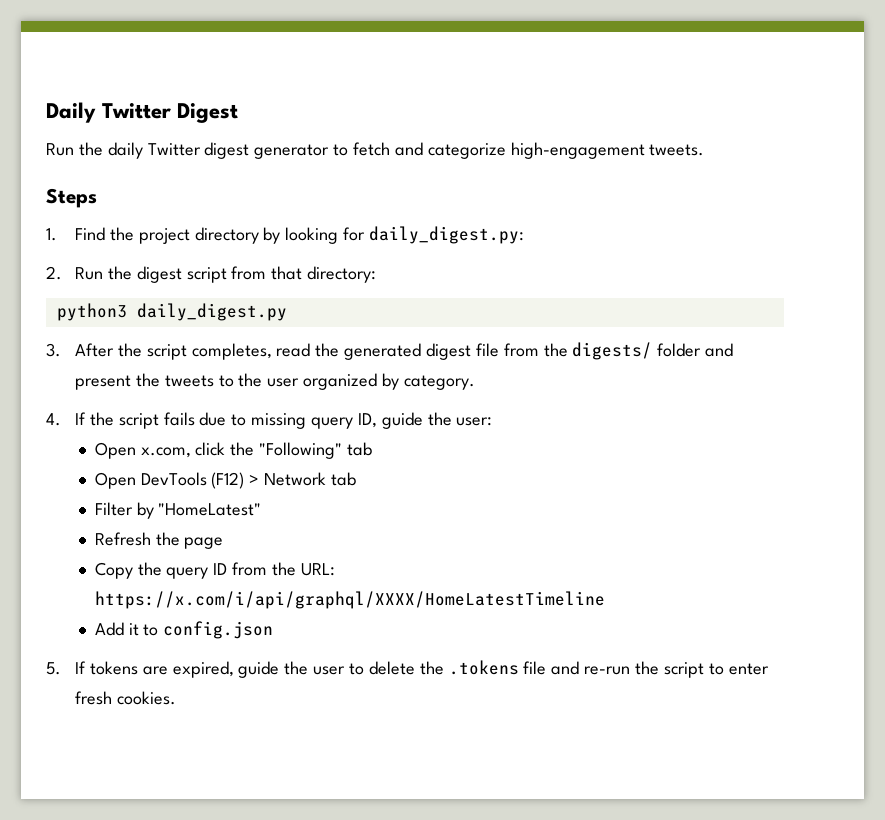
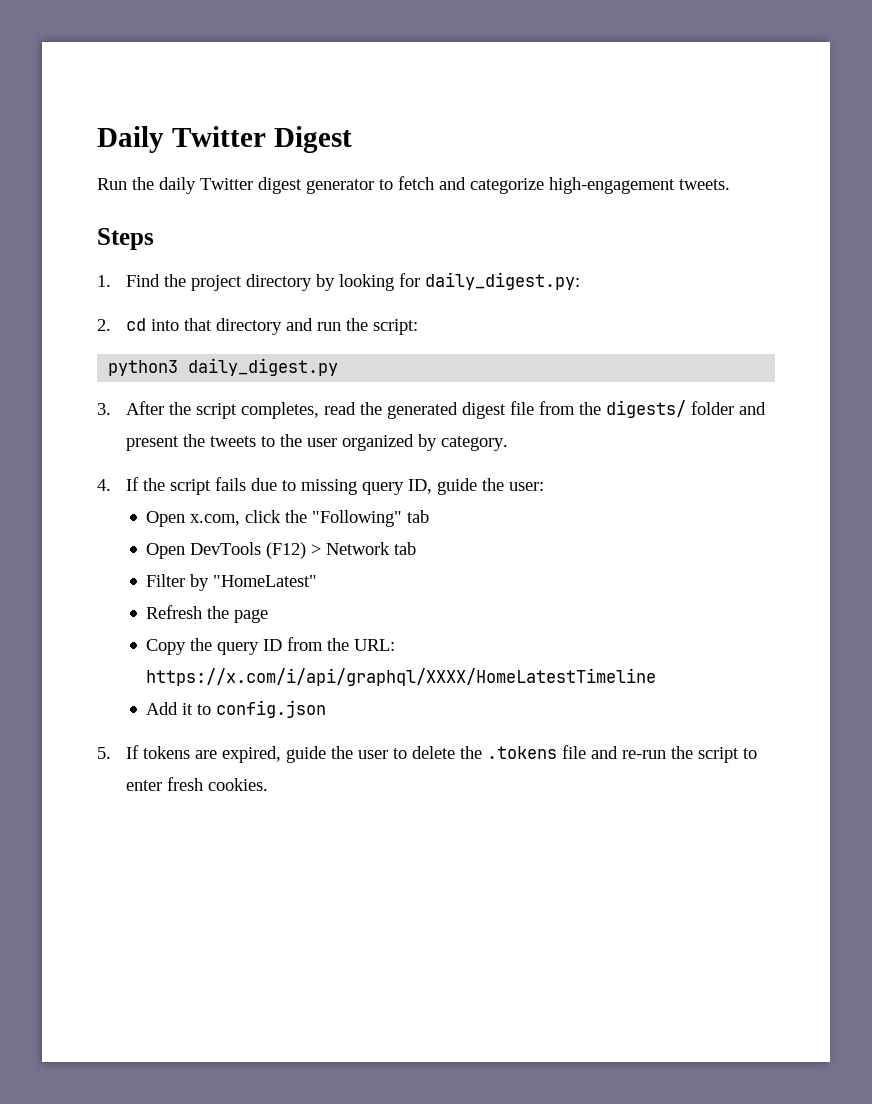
[74,266,377,283] Run the digest script from that directory: -> [126,318,419,335] cd into that directory and run the script:

